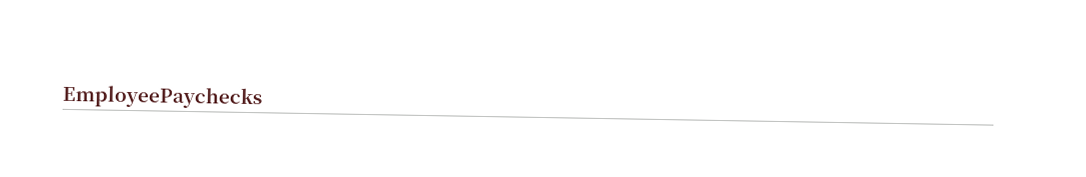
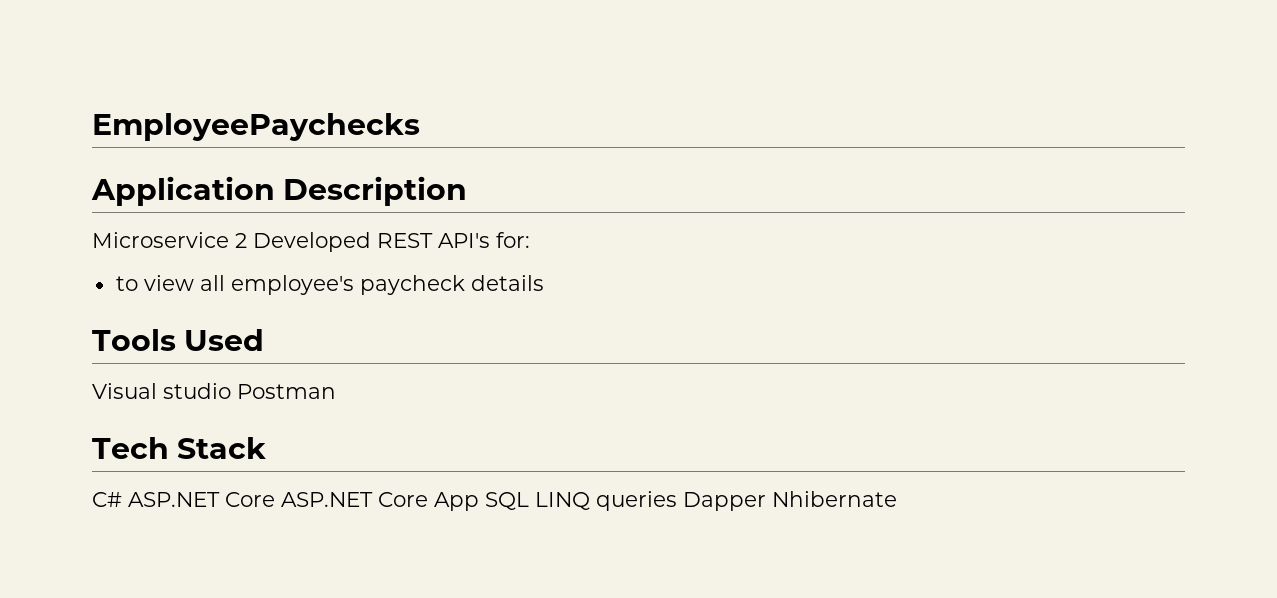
(262, 97) none -> [91,176,468,206] [92,232,530,252] [115,275,544,295] [92,329,265,351] [92,383,336,399] [92,437,267,459] [92,491,897,511] // Application Description // Microservice 2 Developed REST API's for: // to view all employee's paycheck details // Tools Used // Visual studio Postman // Tech Stack // C# ASP.NET Core ASP.NET Core App SQL LINQ queries Dapper Nhibernate

